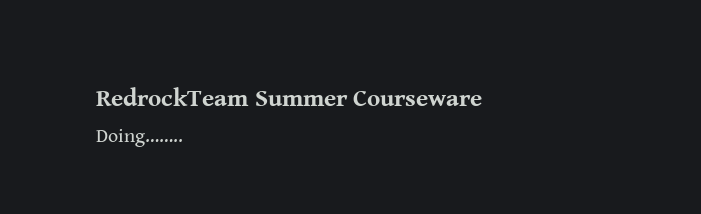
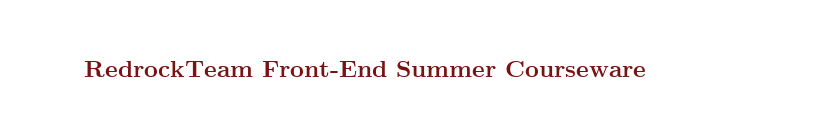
(249, 96) none -> [262,61,387,77] Front-End
[96,129,183,147] // Doing…….. -> (646, 69) none

